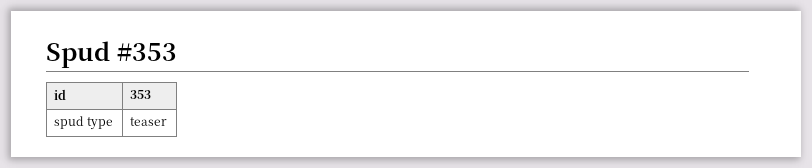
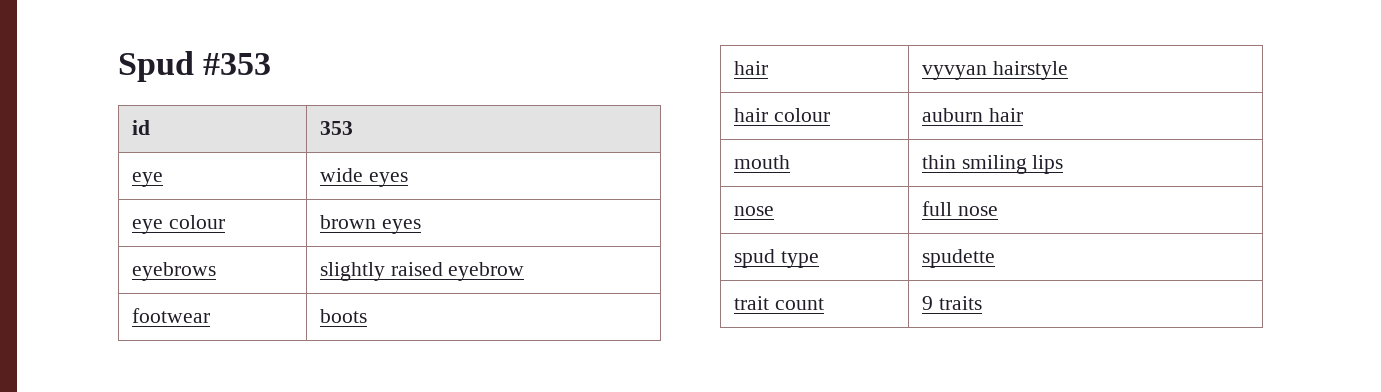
[53,116,114,130] [129,117,167,126] spud type | teaser -> [131,172,163,187] [319,168,408,187] [131,215,225,234] [319,215,421,234] [131,262,216,281] [319,262,525,281] [131,308,210,323] [319,309,367,323] [733,61,768,75] [921,61,1068,80] [733,108,830,122] [921,108,1023,122] [733,155,790,169] [921,155,1064,174] [733,206,774,216] [921,201,998,216] [733,249,819,268] [921,249,995,268] [733,296,824,310] [921,296,982,310] eye | wide eyes // eye colour | brown eyes // eyebrows | slightly raised eyebrow // footwear | boots // hair | vyvyan hairstyle // hair colour | auburn hair // mouth | thin smiling lips // nose | full nose // spud type | spudette // trait count | 9 traits

